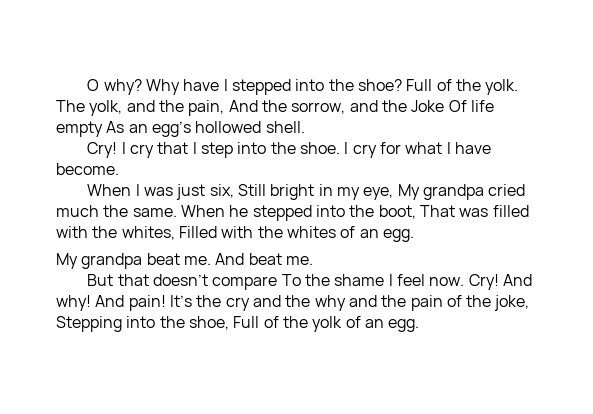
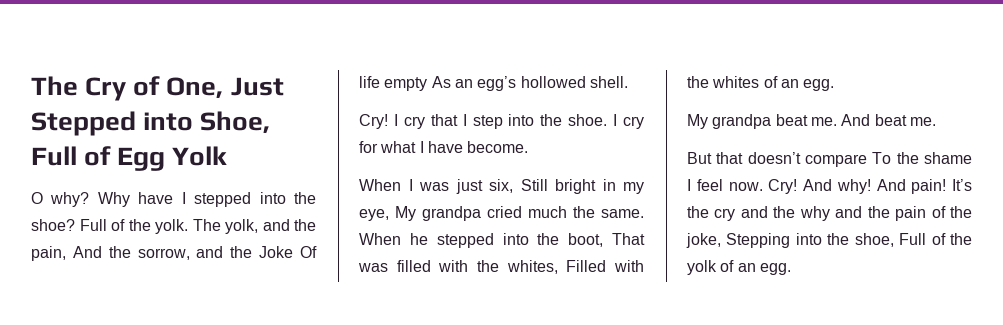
(87, 85) none -> [31,76,284,101] [31,111,271,136] [31,146,228,171] The Cry of One, Just Stepped into Shoe, Full of Egg Yolk //

